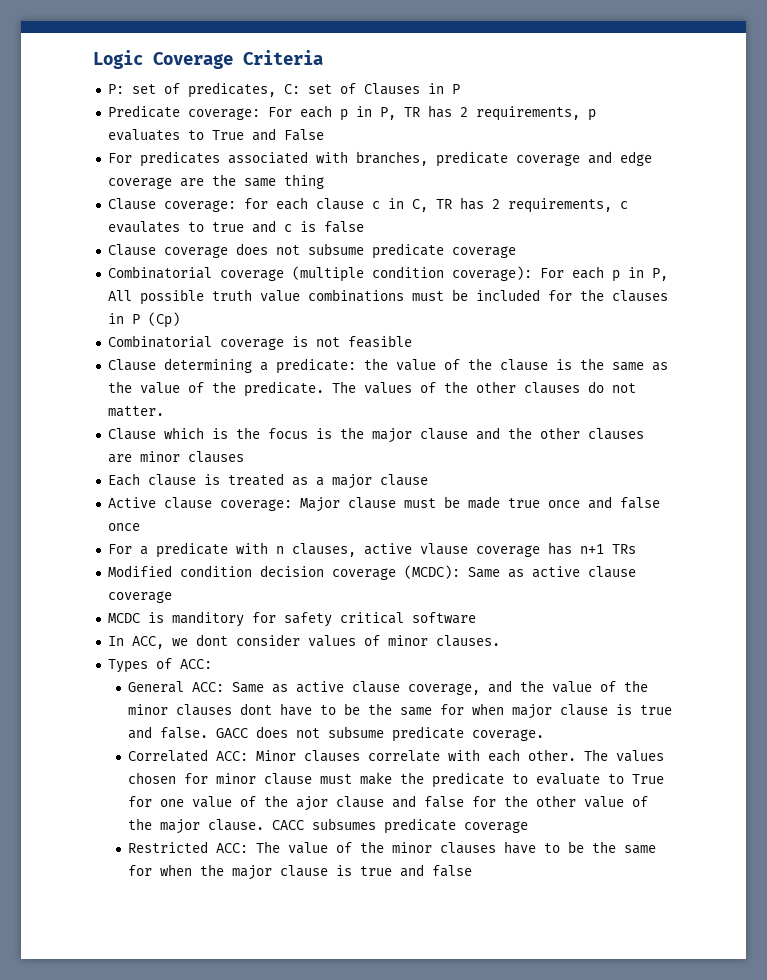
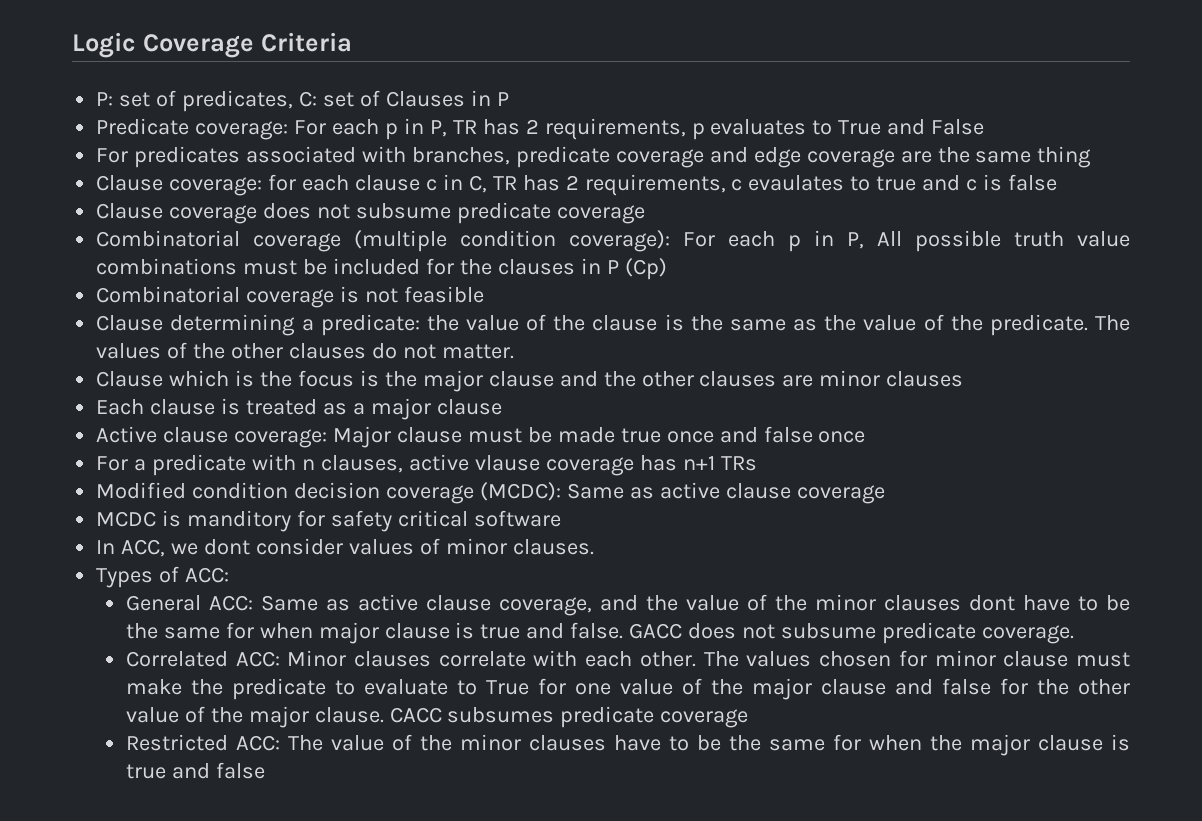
[296,796,329,811] ajor -> [751,678,812,700] major

